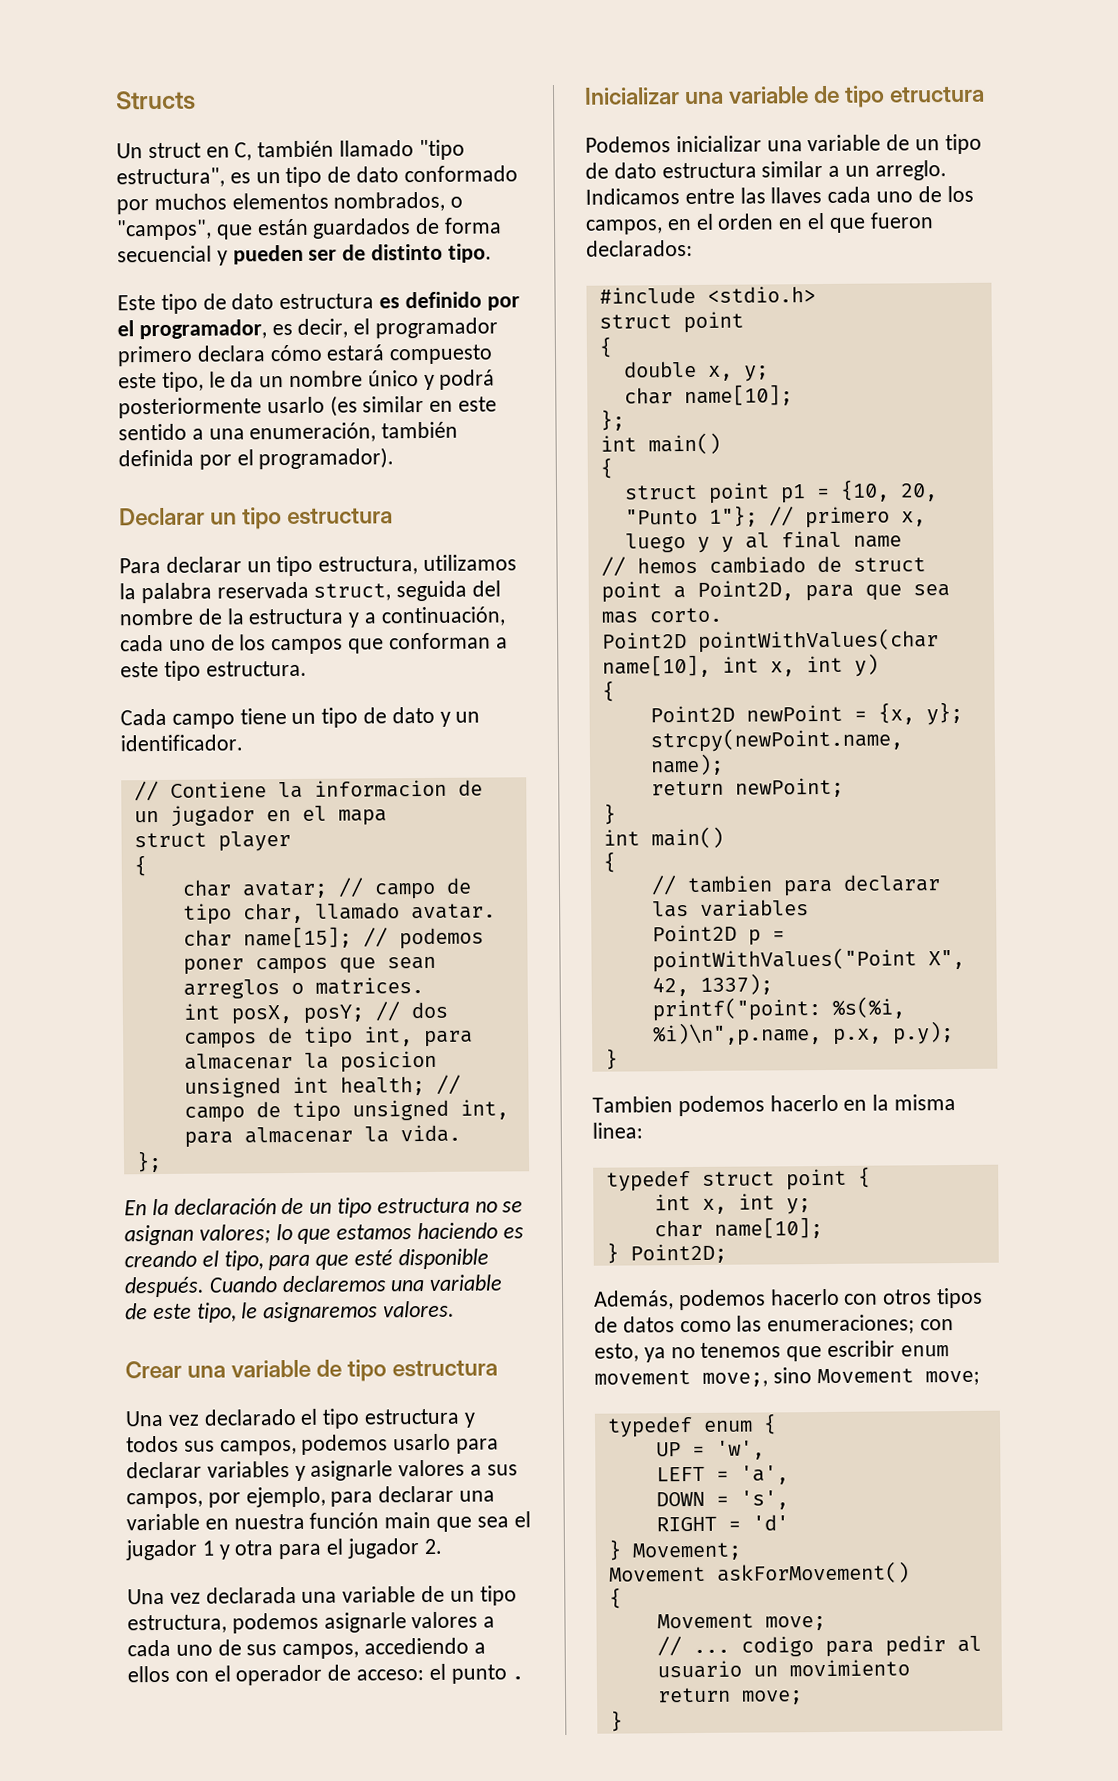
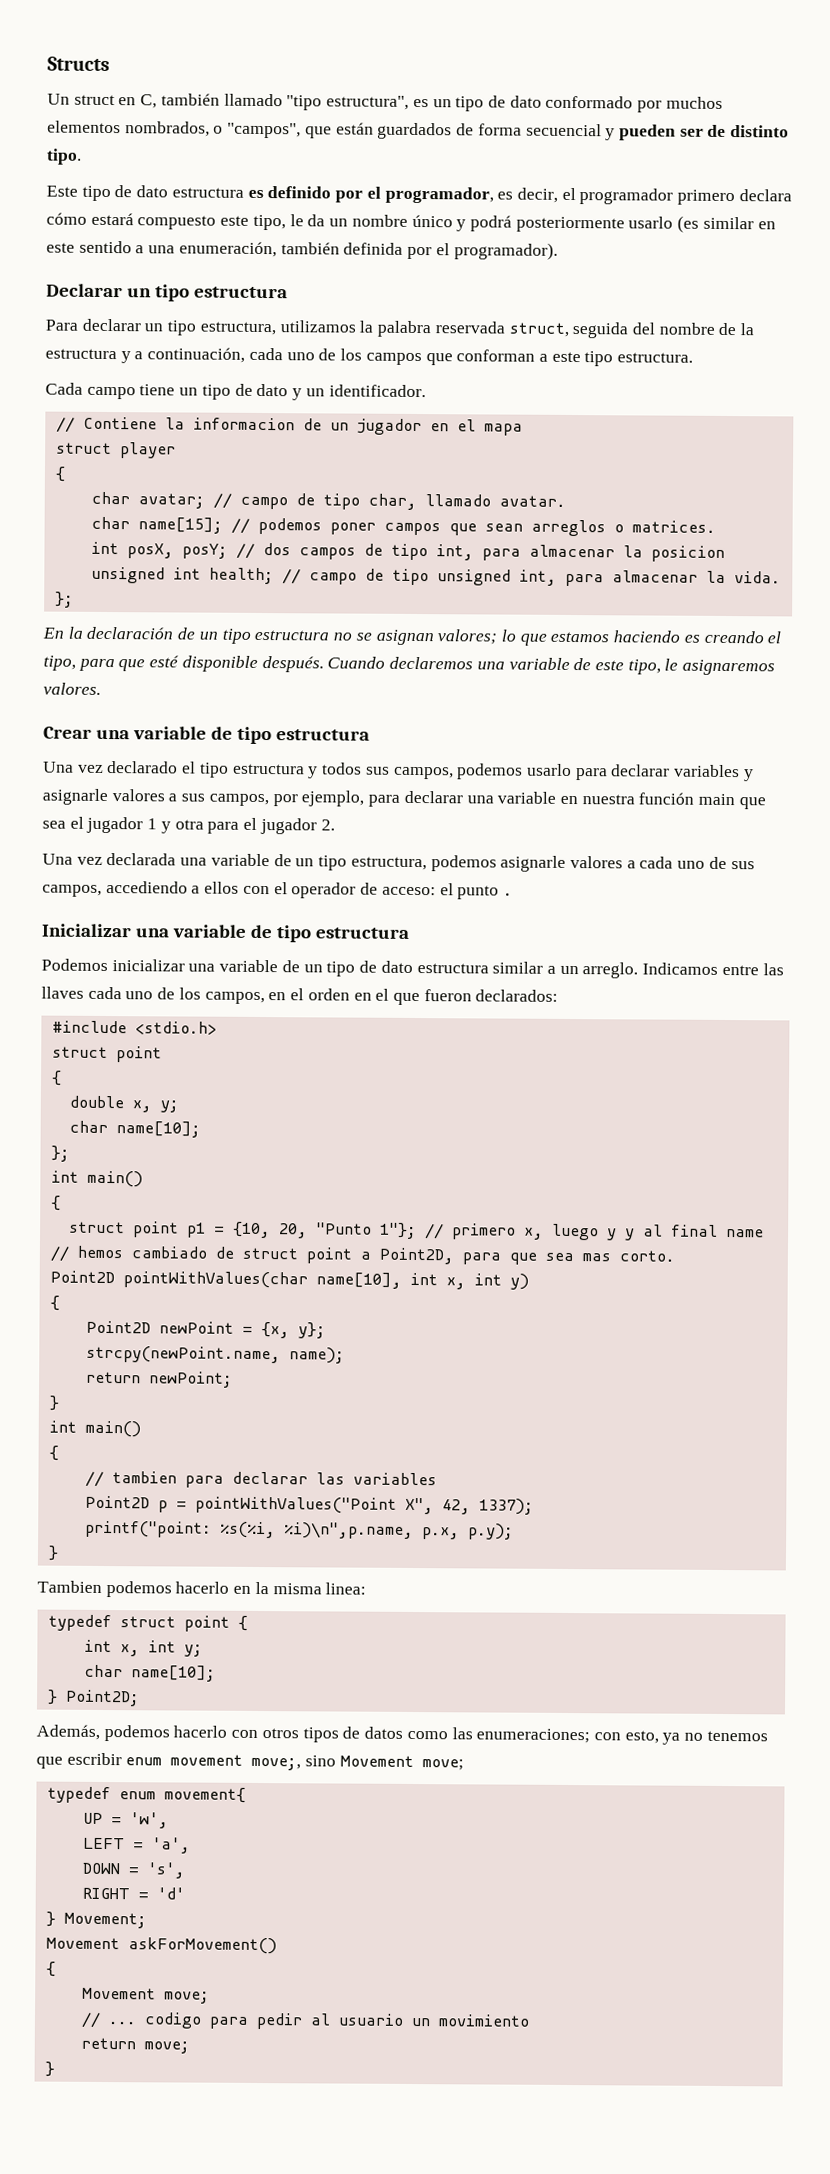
[889,85,986,103] etructura -> [314,927,410,939] estructura
[762,1413,777,1435] { -> [163,1787,246,1803] movement{

